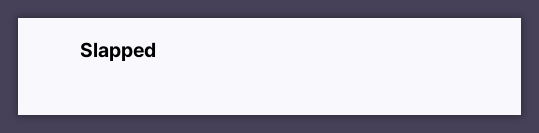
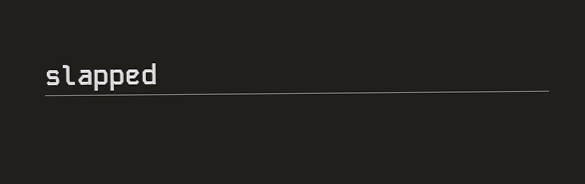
[80,42,156,61] Slapped -> [44,63,157,92] slapped

